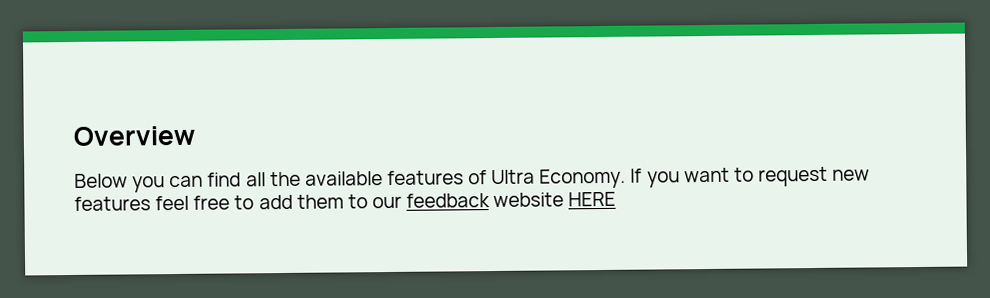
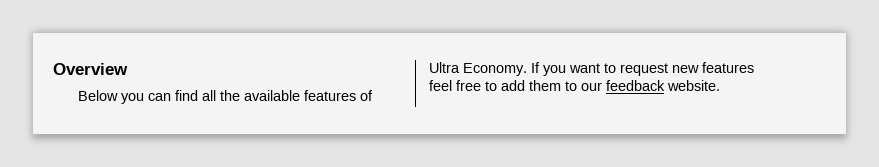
[493,191,617,208] website HERE -> [667,80,720,91] website.

